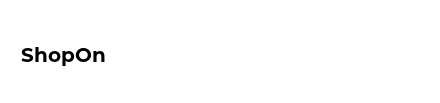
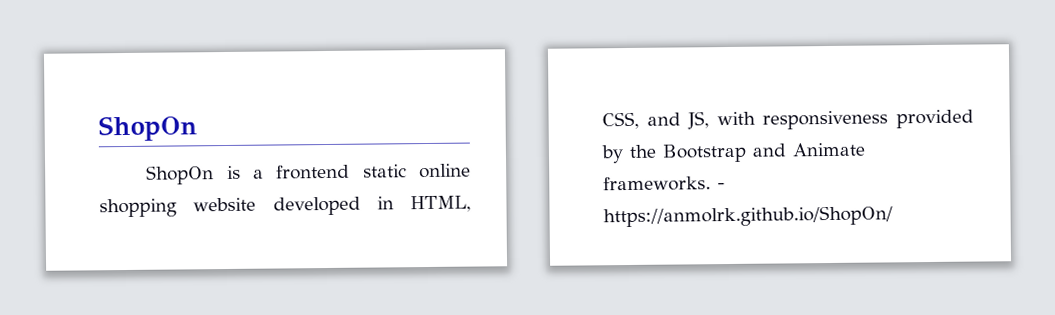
[21,47,106,66] ShopOn -> [98,115,197,142] [146,163,472,185] [99,195,471,218] [602,109,974,130] [601,142,865,164] [603,176,725,192] [603,205,893,228] ShopOn // ShopOn is a frontend static online shopping website developed in HTML, CSS, and JS, with responsiveness provided by the Bootstrap and Animate frameworks. - https://anmolrk.github.io/ShopOn/

